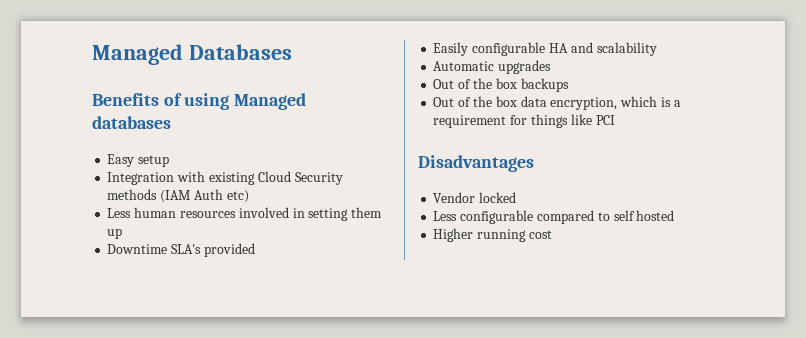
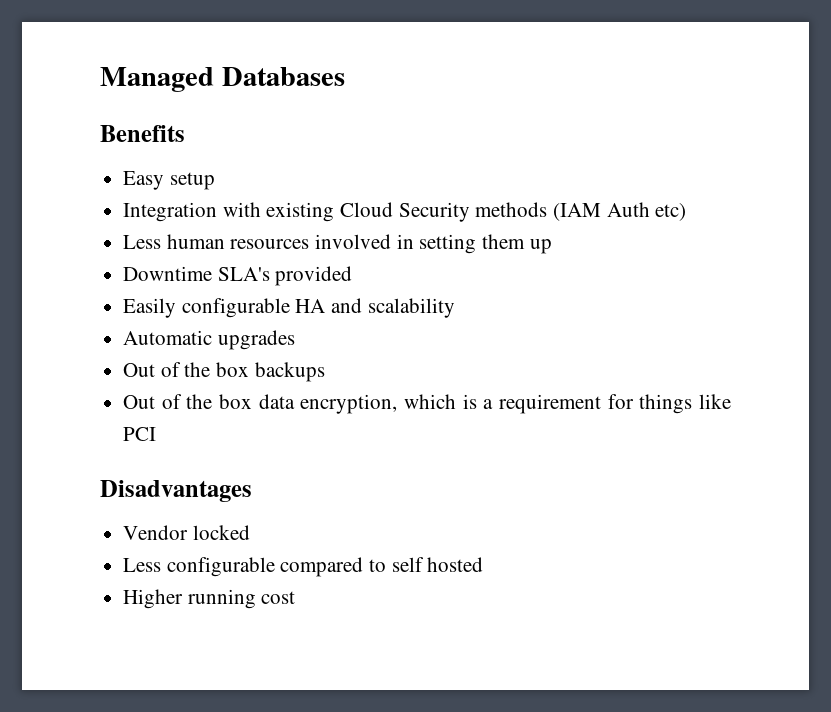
[163,93,307,110] [92,116,171,129] of using Managed databases -> (185, 133) none

